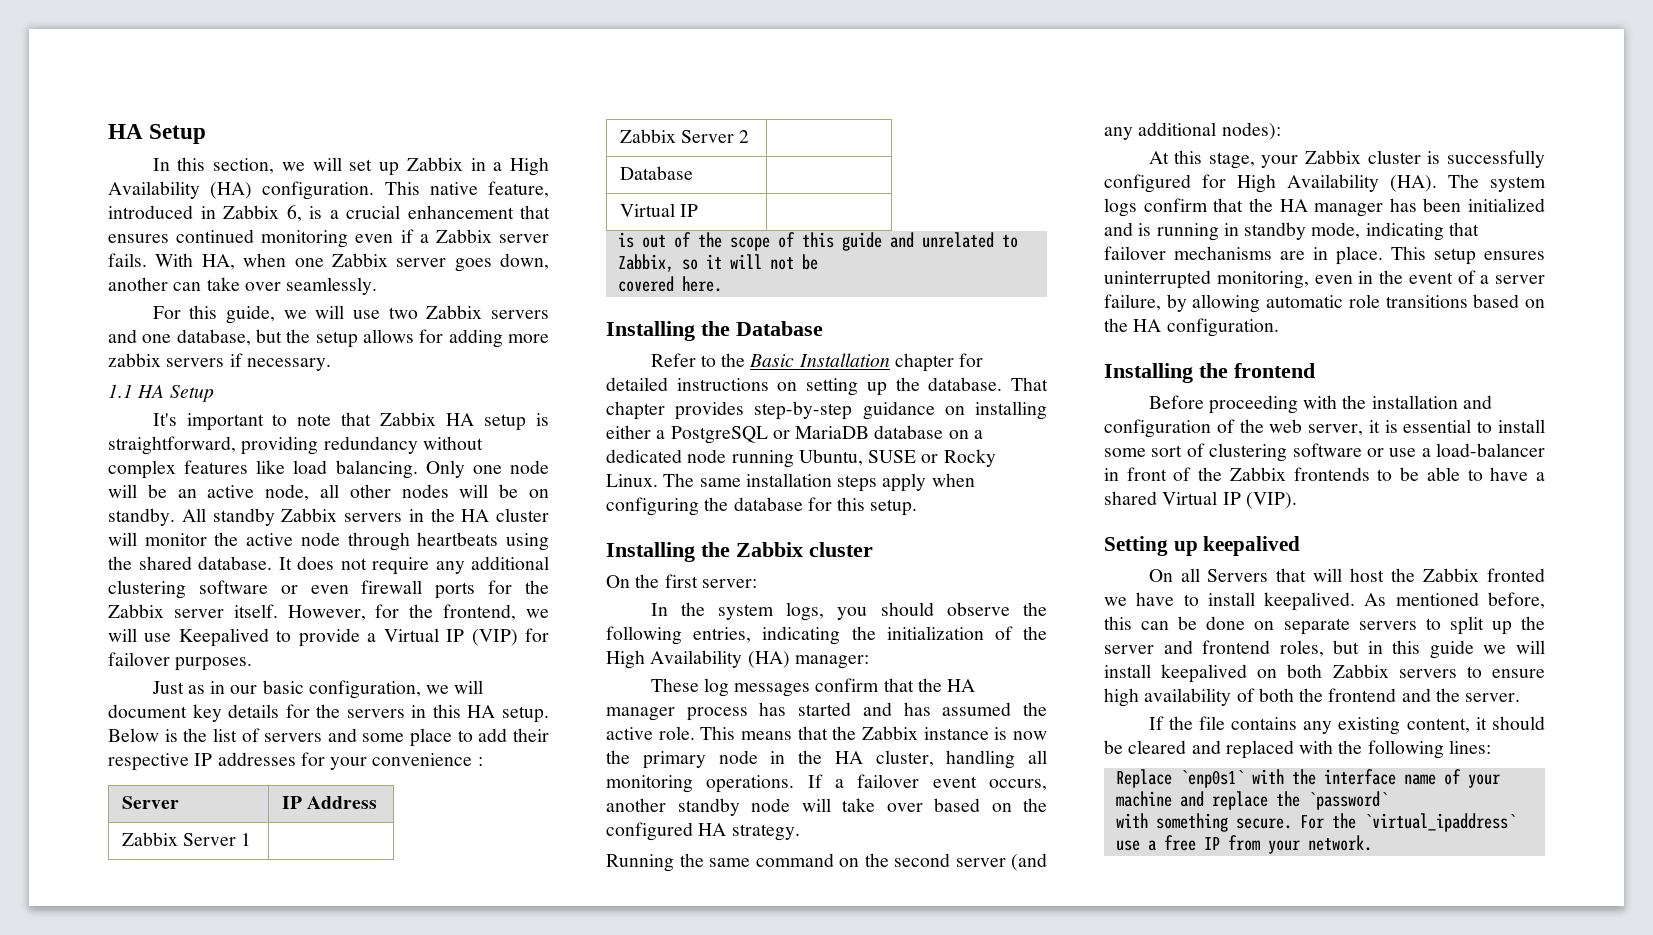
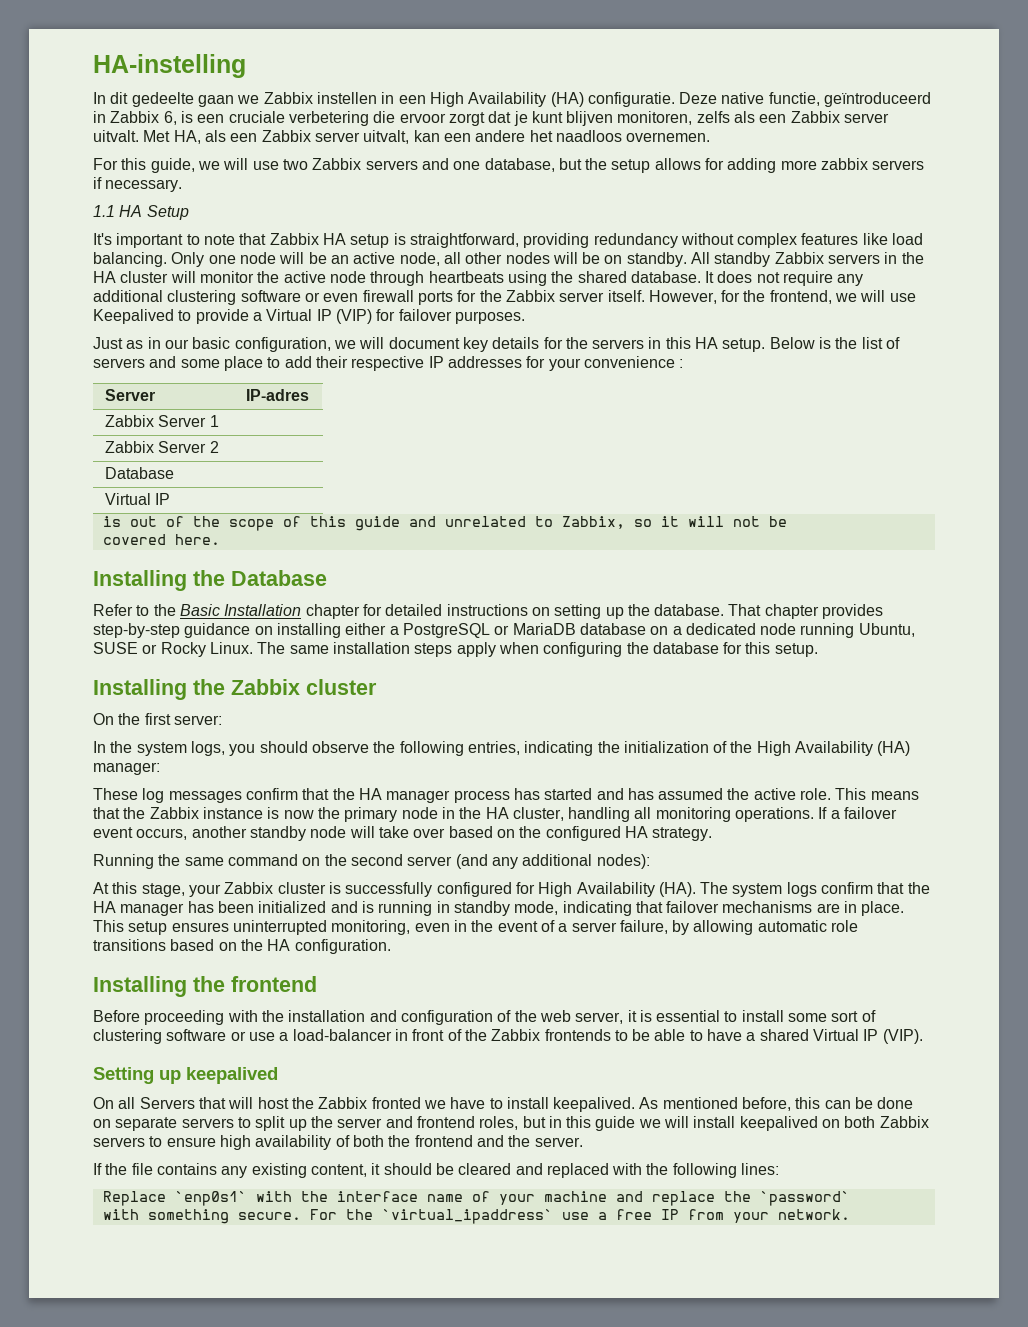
[108,124,207,144] [152,157,549,176] [108,181,549,200] [108,205,550,222] [108,229,550,248] [108,253,549,272] [108,277,378,295] HA Setup // In this section, we will set up Zabbix in a High Availability (HA) configuration. This native feature, introduced in Zabbix 6, is a crucial enhancement that ensures continued monitoring even if a Zabbix server fails. With HA, when one Zabbix server goes down, another can take over seamlessly. -> [93,54,246,78] [93,92,932,107] [93,111,890,126] [93,130,711,144] HA-instelling // In dit gedeelte gaan we Zabbix instellen in een High Availability (HA) configuratie. Deze native functie, geïntroduceerd in Zabbix 6, is een cruciale verbetering die ervoor zorgt dat je kunt blijven monitoren, zelfs als een Zabbix server uitvalt. Met HA, als een Zabbix server uitvalt, kan een andere het naadloos overnemen.
[281,796,377,809] IP Address -> [245,389,309,401] IP-adres

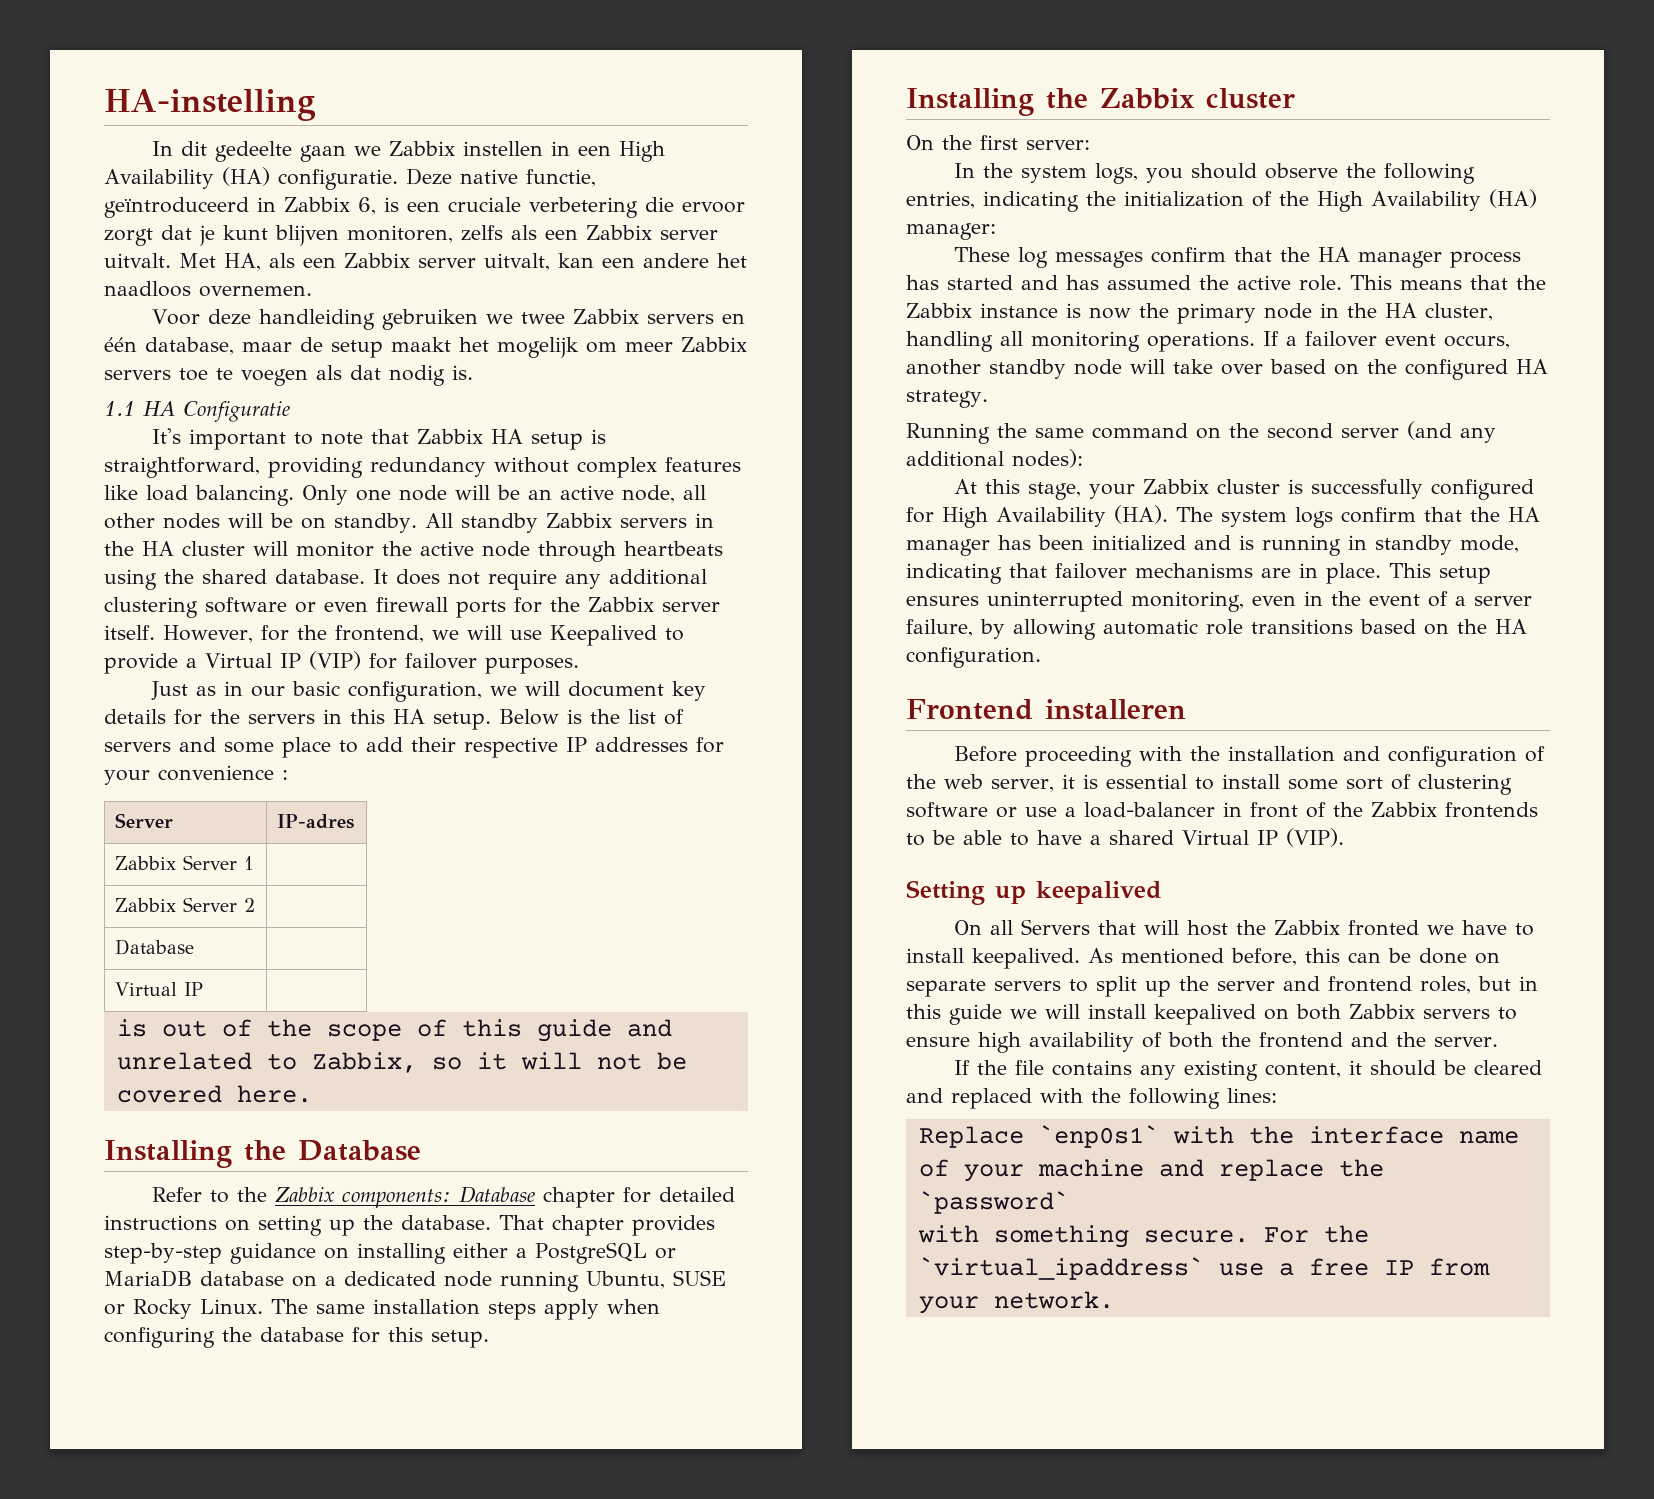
[93,158,925,173] [93,177,183,192] For this guide, we will use two Zabbix servers and one database, but the setup allows for adding more zabbix servers if necessary. -> [151,309,745,330] [104,337,747,358] [104,365,473,386] Voor deze handleiding gebruiken we twee Zabbix servers en één database, maar de setup maakt het mogelijk om meer Zabbix servers toe te voegen als dat nodig is.
[146,205,189,220] Setup -> [183,401,290,422] Configuratie
[179,604,302,616] Basic Installation -> [274,1186,535,1208] Zabbix components: Database
[93,976,317,997] Installing the frontend -> [906,699,1186,720] Frontend installeren

